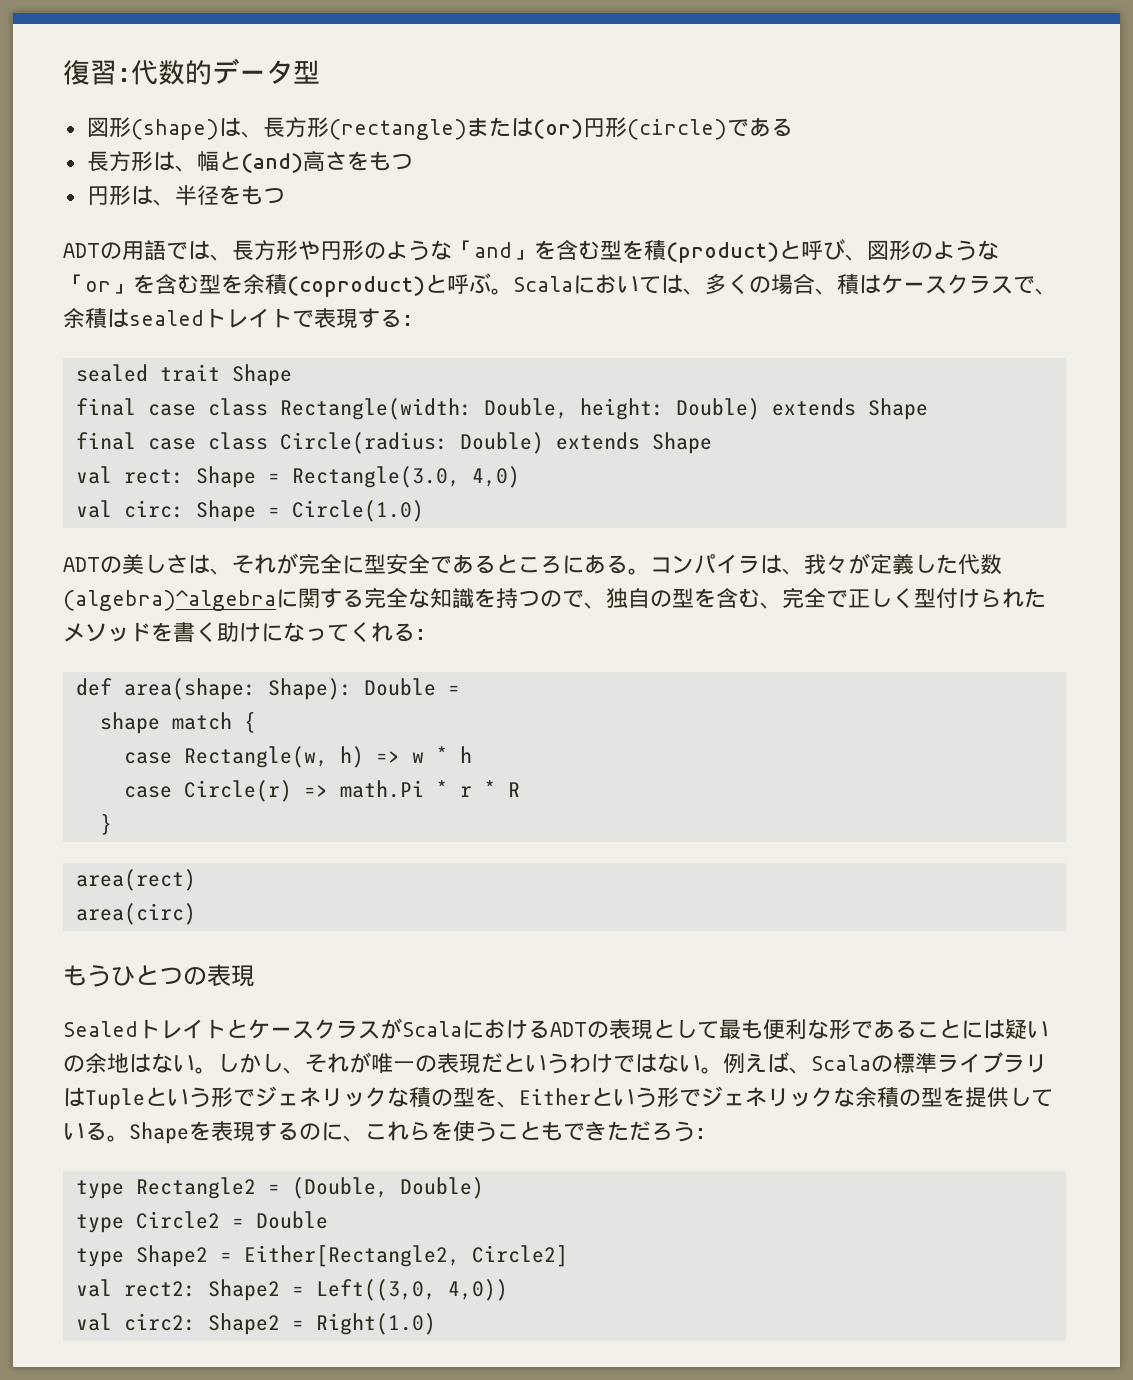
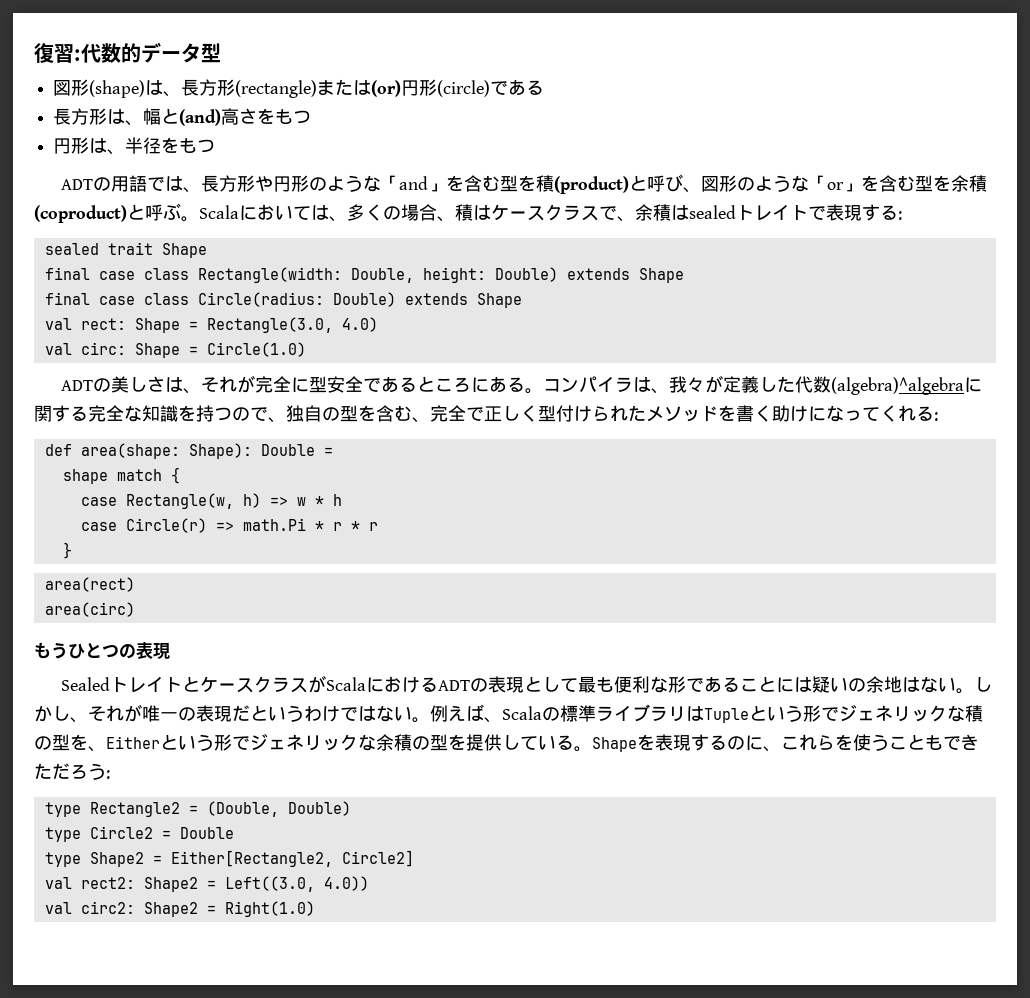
[471,466,520,488] 4,0) -> [341,317,378,332] 4.0)
[507,782,520,797] R -> [368,522,378,531] r
[315,1279,508,1301] Left((3,0, 4,0)) -> [224,876,369,892] Left((3.0, 4.0))

